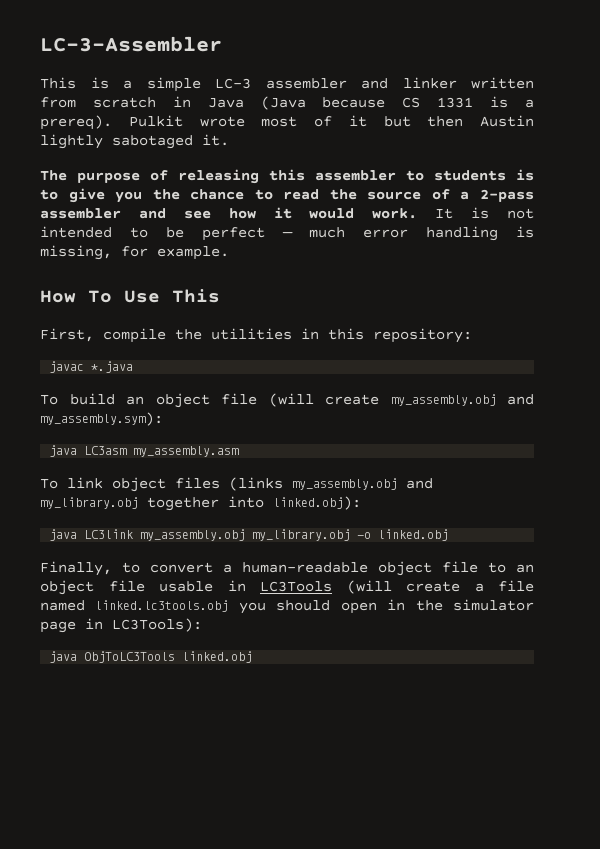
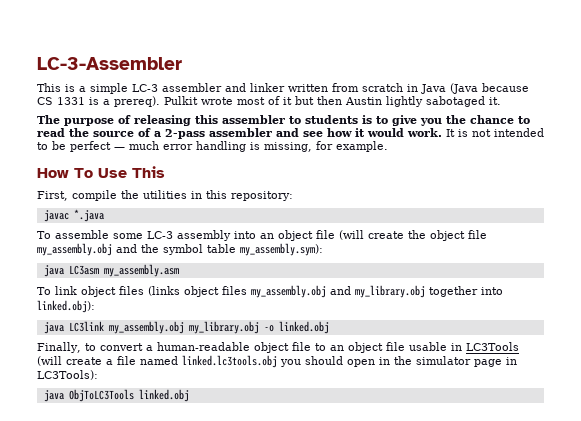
[69,393,115,405] build -> [55,230,256,241] assemble some LC-3 assembly into
[390,394,534,406] my_assembly.obj and -> [408,230,487,241] [37,243,236,256] the object file my_assembly.obj and the symbol table
(283, 484) none -> [184,286,247,297] object files

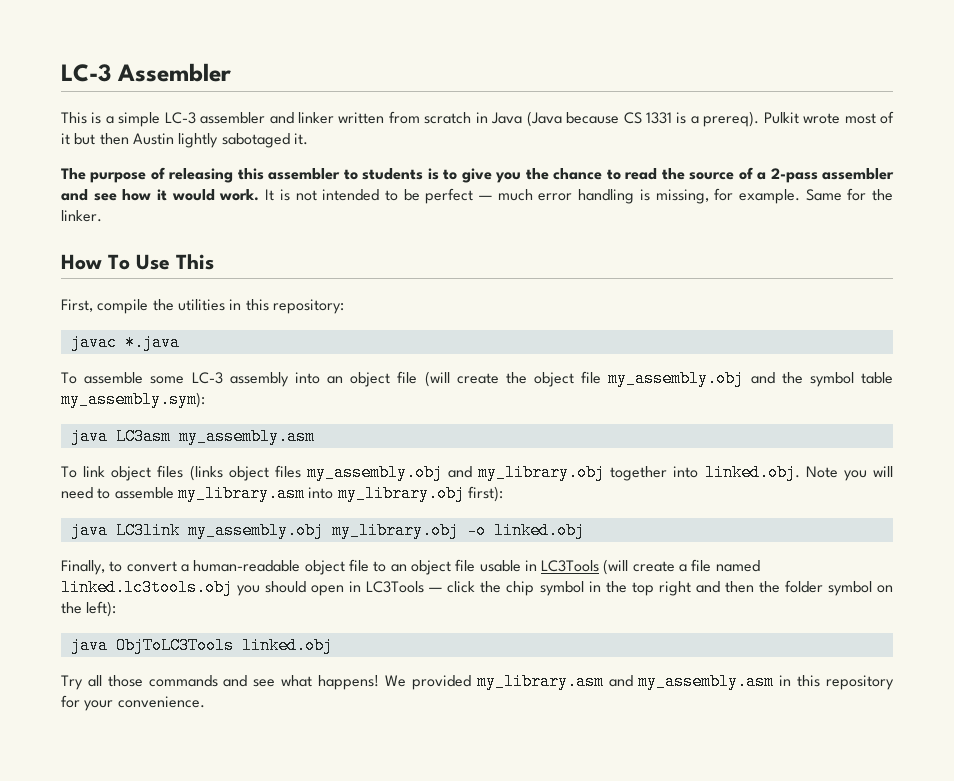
[37,57,182,70] LC-3-Assembler -> [61,63,231,82] LC-3 Assembler
(388, 146) none -> [805,188,893,201] [61,210,102,222] Same for the linker.
[37,300,95,313] linked.obj): -> [704,464,893,481] [61,485,503,502] linked.obj. Note you will need to assemble my_library.asm into my_library.obj first):
[394,356,517,367] [37,370,98,380] [43,389,189,402] the simulator page in LC3Tools): // java ObjToLC3Tools linked.obj -> [366,580,893,596] [61,601,117,617] [70,637,333,654] [61,673,895,690] [61,695,205,711] LC3Tools — click the chip symbol in the top right and then the folder symbol on the left): // java ObjToLC3Tools linked.obj // Try all those commands and see what happens! We provided my_library.asm and my_assembly.asm in this repository for your convenience.

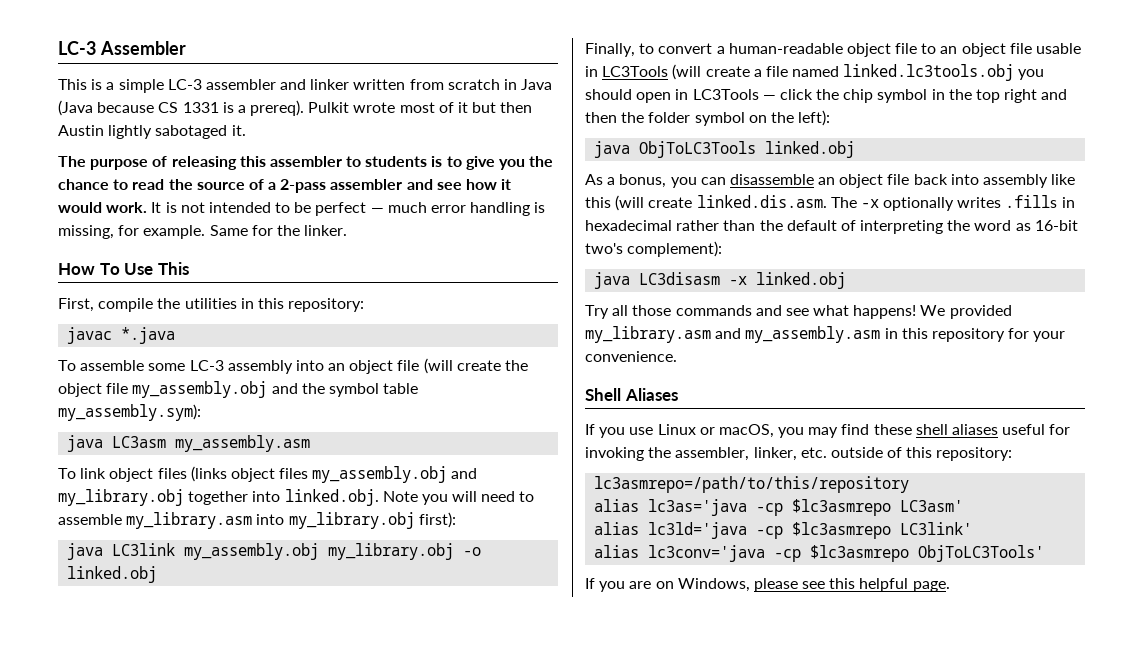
(333, 645) none -> [585,174,1076,188] [585,195,1075,211] [585,220,1078,234] [585,241,723,257] [594,272,847,289] // As a bonus, you can disassemble an object file back into assembly like this (will create linked.dis.asm. The -x optionally writes .fills in hexadecimal rather than the default of interpreting the word as 16-bit two's complement): // java LC3disasm -x linked.obj
(205, 702) none -> [585,388,678,401] [585,424,1071,438] [585,447,1013,461] [594,476,910,493] [594,499,964,516] [594,522,973,539] [594,545,1045,562] [585,578,950,592] // Shell Aliases // If you use Linux or macOS, you may find these shell aliases useful for invoking the assembler, linker, etc. outside of this repository: // lc3asmrepo=/path/to/this/repository // alias lc3as='java -cp $lc3asmrepo LC3asm' // alias lc3ld='java -cp $lc3asmrepo LC3link' // alias lc3conv='java -cp $lc3asmrepo ObjToLC3Tools' // If you are on Windows, please see this helpful page.

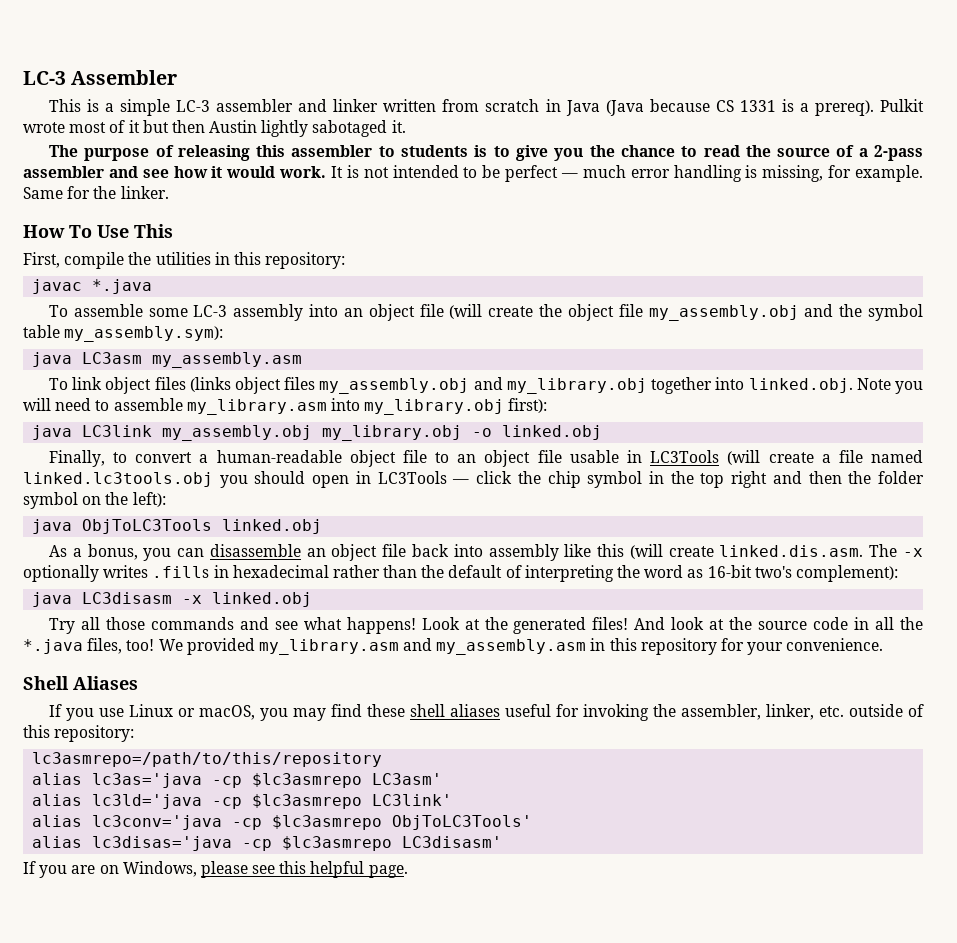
(917, 312) none -> [421,617,923,634] [23,638,155,654] Look at the generated files! And look at the source code in all the *.java files, too!
(1045, 553) none -> [32,836,503,851] // alias lc3disas='java -cp $lc3asmrepo LC3disasm'

